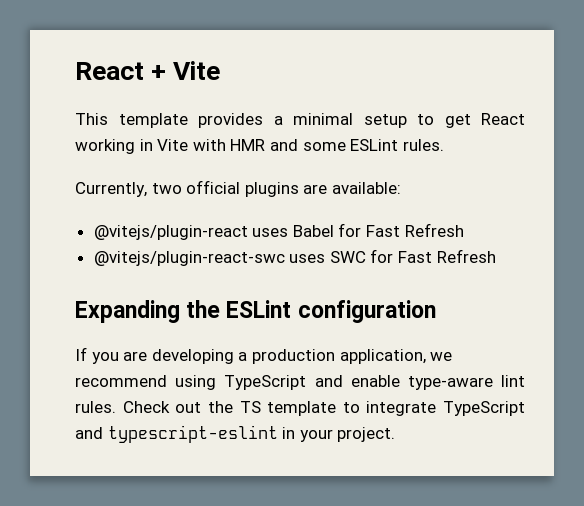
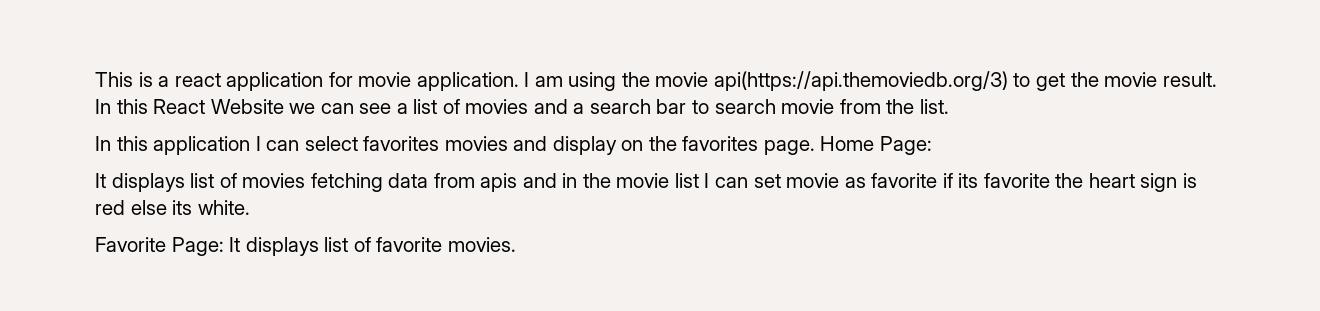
[75,61,221,80] [75,113,525,128] [75,139,444,154] [75,180,401,197] [93,223,464,240] [93,249,496,266] [75,300,436,323] [75,347,453,364] [75,375,525,390] [75,401,525,416] [75,425,396,443] React + Vite // This template provides a minimal setup to get React working in Vite with HMR and some ESLint rules. // Currently, two official plugins are available: // @vitejs/plugin-react uses Babel for Fast Refresh // @vitejs/plugin-react-swc uses SWC for Fast Refresh // Expanding the ESLint configuration // If you are developing a production application, we recommend using TypeScript and enable type-aware lint rules. Check out the TS template to integrate TypeScript and typescript-eslint in your project. -> [95,71,1217,91] [95,99,949,114] [95,136,933,155] [95,173,1197,192] [95,200,250,215] [95,237,516,256] This is a react application for movie application. I am using the movie api(https://api.themoviedb.org/3) to get the movie result. In this React Website we can see a list of movies and a search bar to search movie from the list. // In this application I can select favorites movies and display on the favorites page. Home Page: // It displays list of movies fetching data from apis and in the movie list I can set movie as favorite if its favorite the heart sign is red else its white. // Favorite Page: It displays list of favorite movies.

